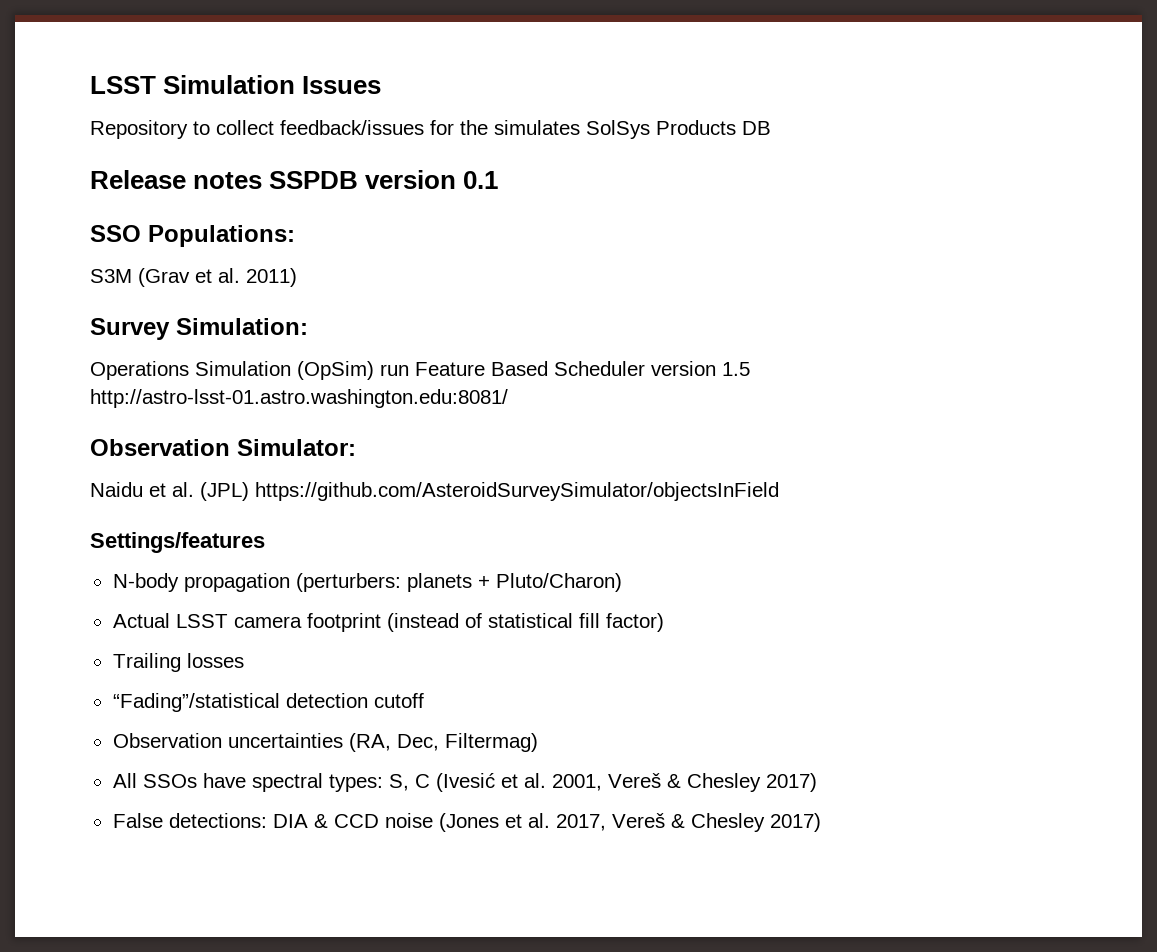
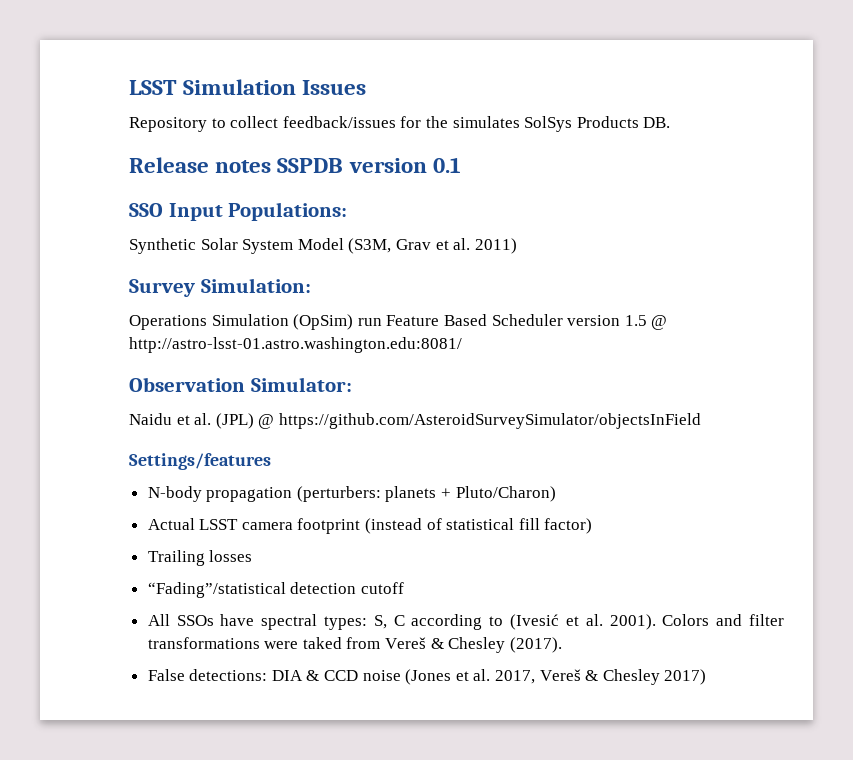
[742,121,771,135] DB -> [643,117,671,128] DB.
(141, 233) none -> [168,203,223,221] Input
[90,268,190,287] S3M (Grav -> [129,238,431,254] Synthetic Solar System Model (S3M, Grav
(750, 369) none -> [651,315,668,330] @
(249, 491) none -> [258,414,275,429] @
[112,733,538,752] // Observation uncertainties (RA, Dec, Filtermag) -> (404, 588) none
(430, 781) none -> [411,614,504,630] according to
[551,773,817,792] 2001, Vereš & Chesley 2017) -> [609,614,785,630] [147,637,562,653] 2001). Colors and filter transformations were taked from Vereš & Chesley (2017).

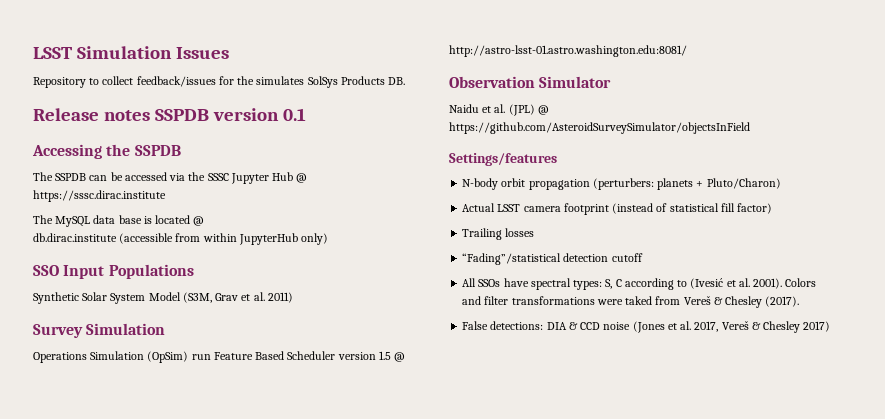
(461, 165) none -> [32,144,181,159] [33,172,308,184] [33,190,166,202] [33,215,205,227] [33,233,329,245] // Accessing the SSPDB // The SSPDB can be accessed via the SSSC Jupyter Hub @ https://sssc.dirac.institute // The MySQL data base is located @ // db.dirac.institute (accessible from within JupyterHub only)
[228,202,348,221] Populations: -> [108,264,194,279] Populations
[200,278,311,293] Simulation: -> [86,323,166,335] Simulation
[250,377,352,392] Simulator: -> [539,76,612,88] Simulator
(202, 494) none -> [501,178,526,187] orbit

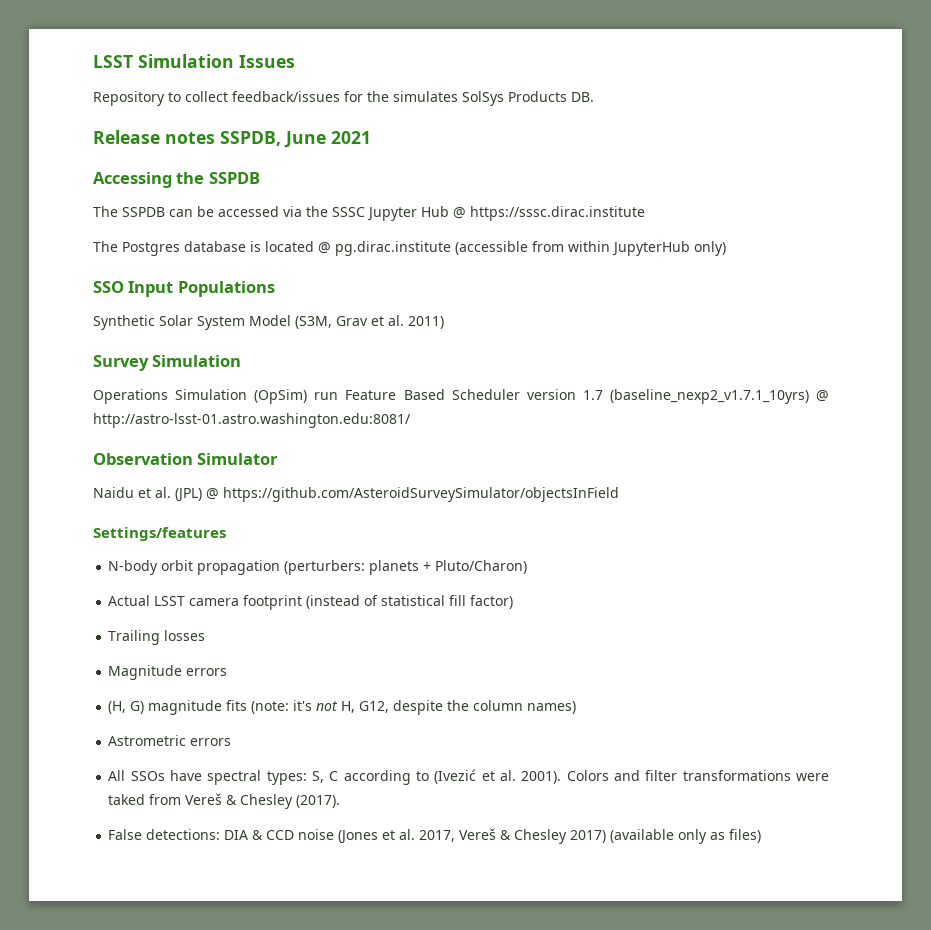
[154,108,306,121] SSPDB version 0.1 -> [220,131,371,148] SSPDB, June 2021
[55,215,142,227] MySQL data base -> [122,241,246,256] Postgres database
[33,233,117,242] // db.dirac.institute -> [335,241,451,256] pg.dirac.institute
[378,351,391,360] 1.5 -> [582,389,809,404] 1.7 (baseline_nexp2_v1.7.1_10yrs)
[462,253,643,265] “Fading”/statistical detection cutoff -> [108,665,228,680] [108,700,577,715] [108,735,232,746] Magnitude errors // (H, G) magnitude fits (note: it's not H, G12, despite the column names) // Astrometric errors
[690,278,724,289] (Ivesić -> [434,769,477,784] (Ivezić
(831, 326) none -> [610,829,762,844] (available only as files)

